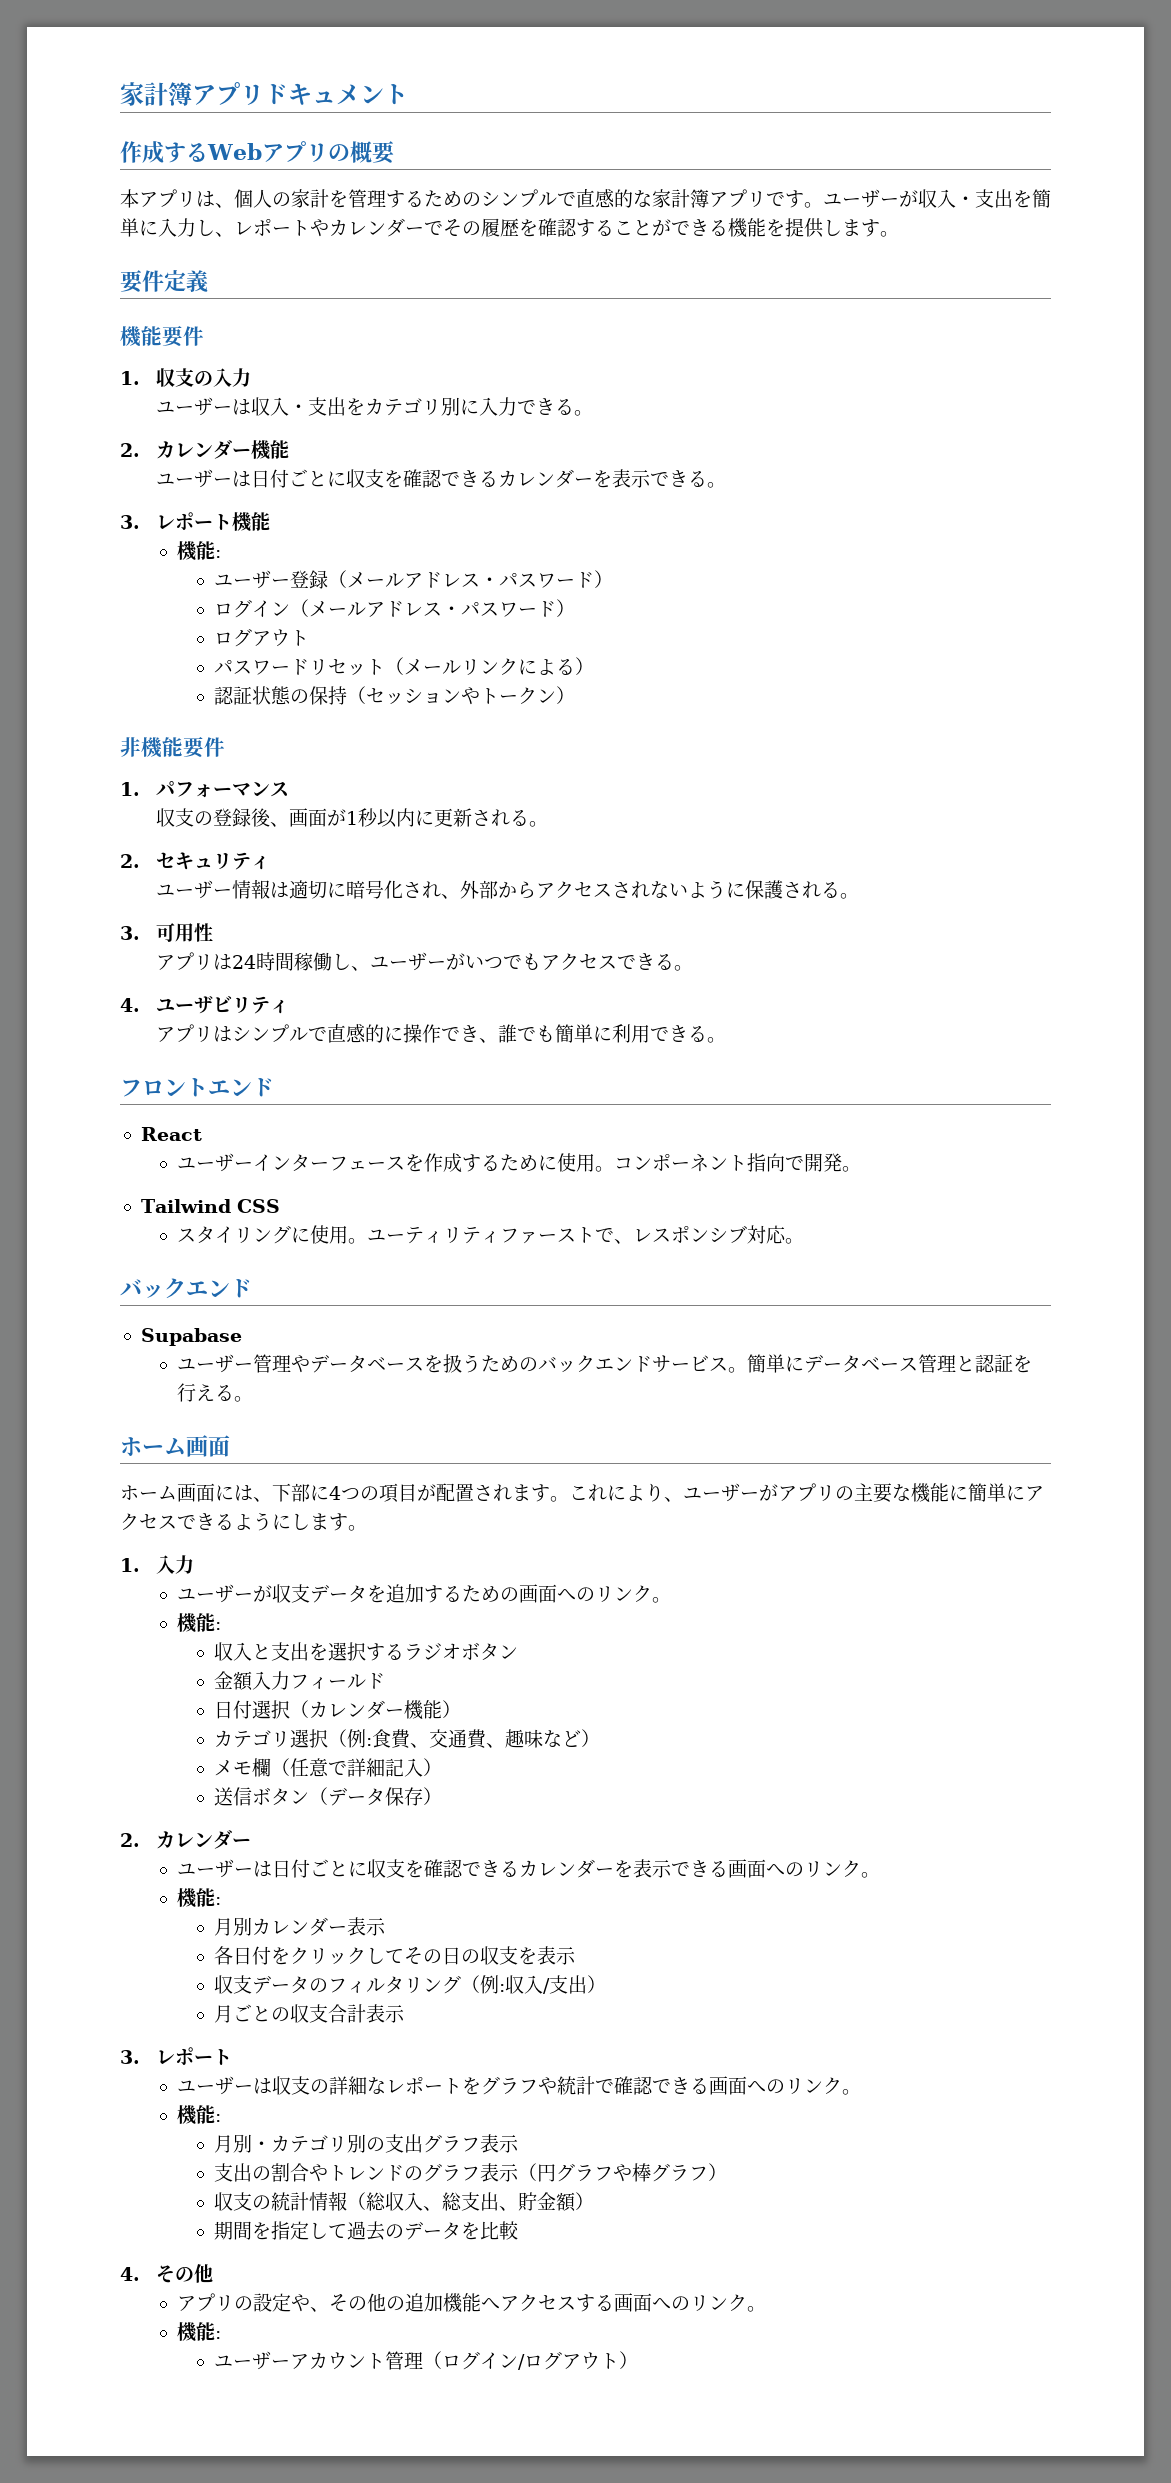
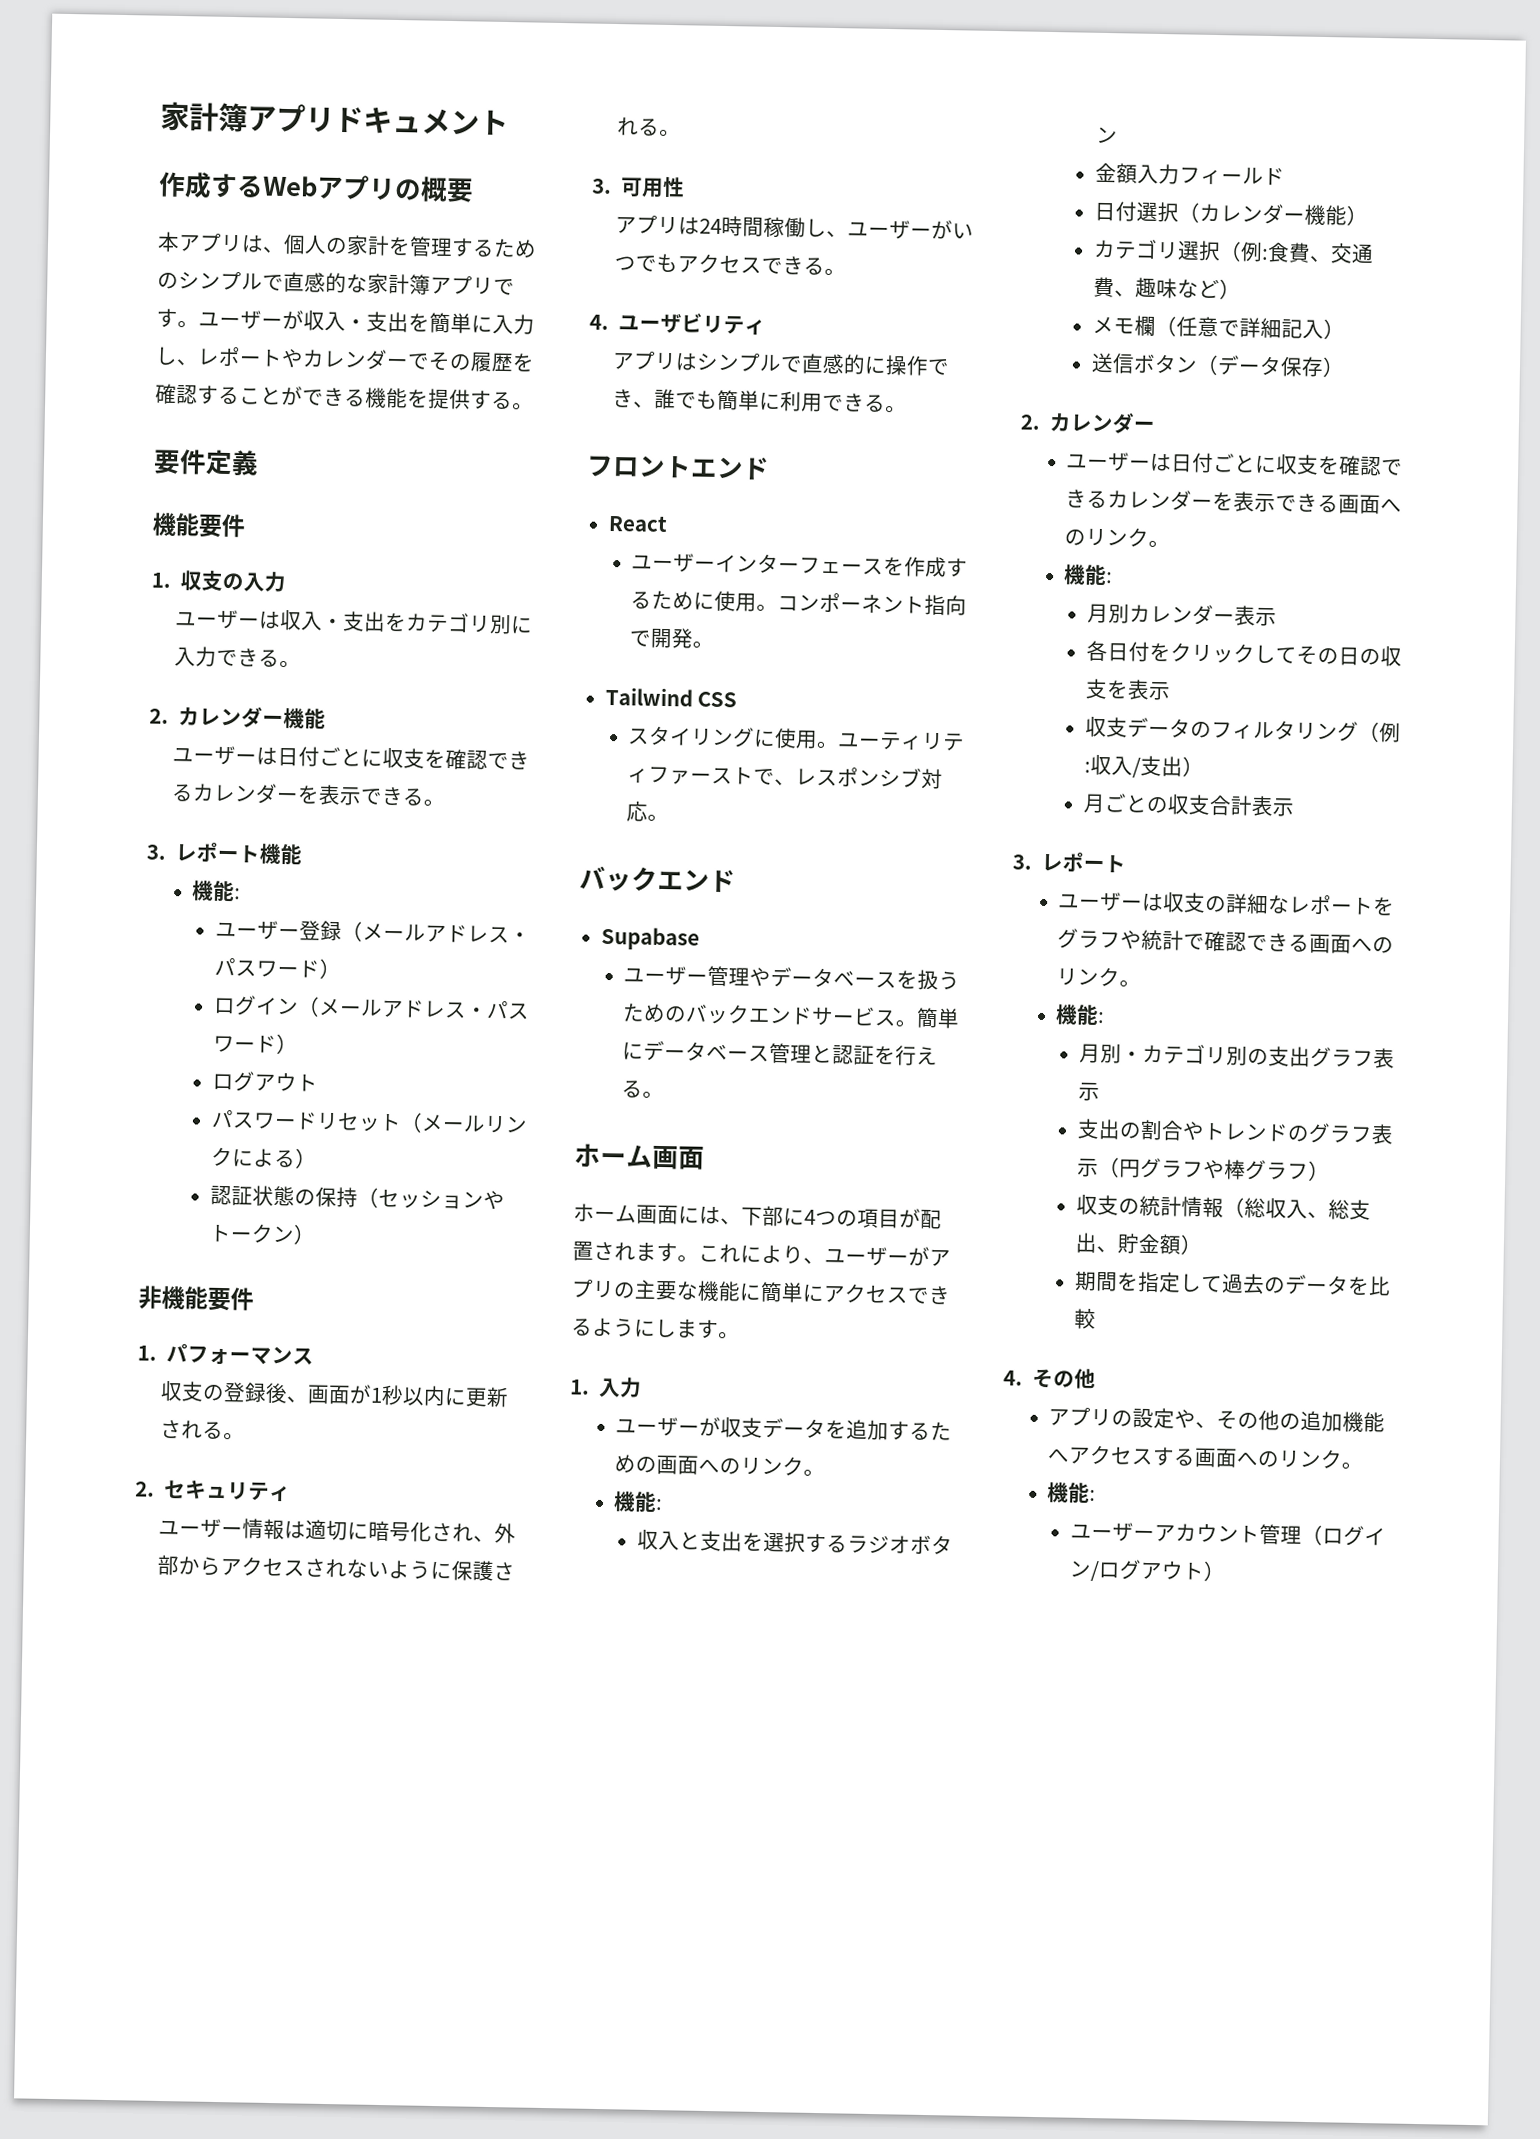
[823,219,880,237] します -> [470,390,513,410] する

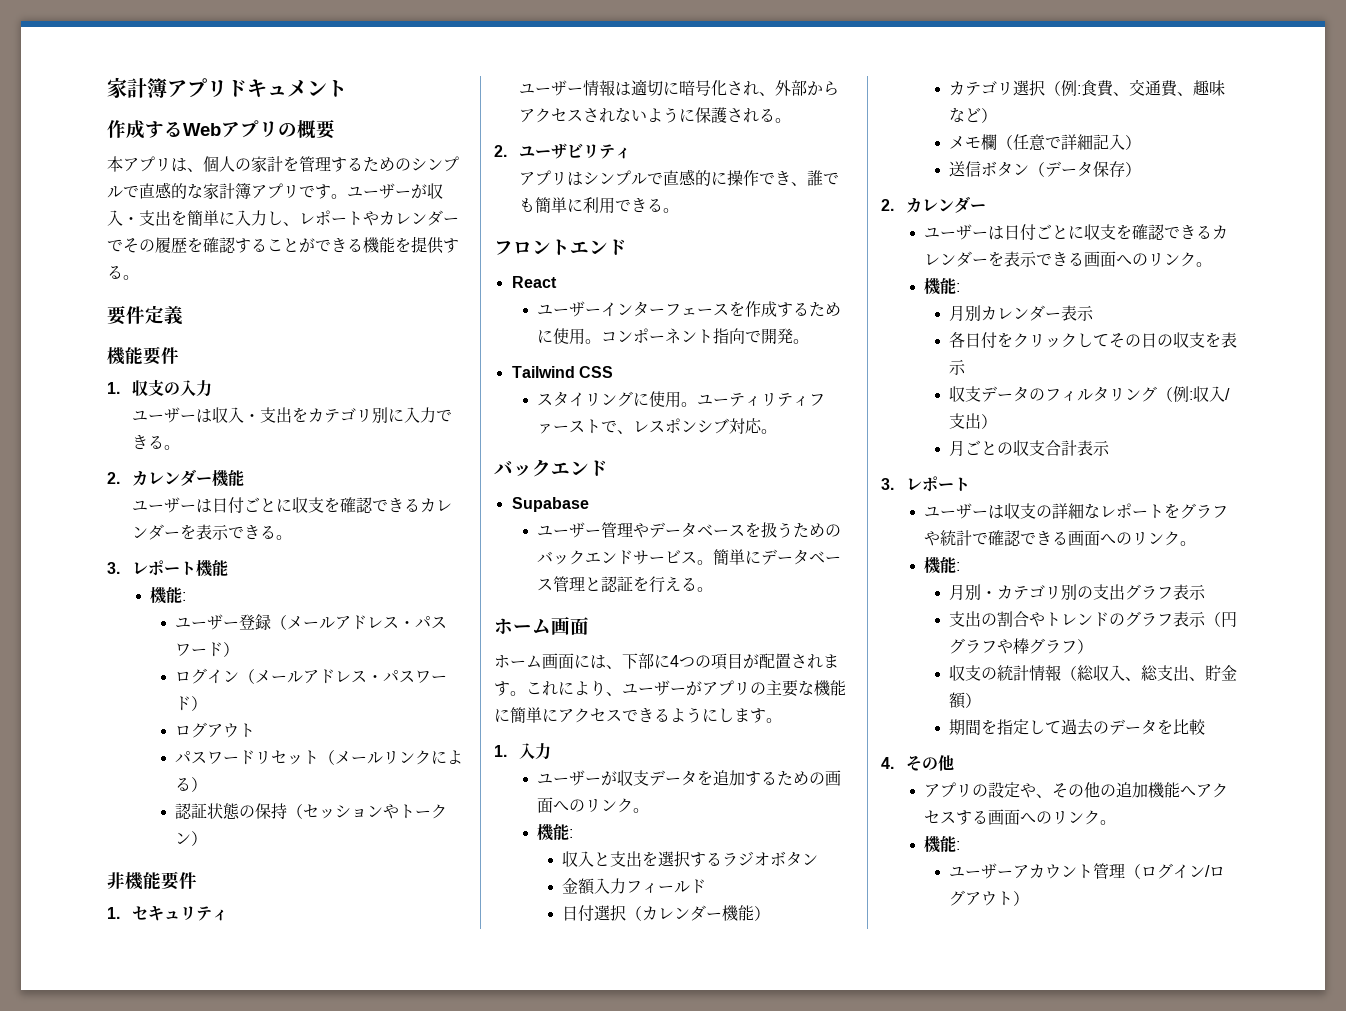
[166,1342,315,1365] [159,1380,509,1408] [159,1419,245,1441] [135,1481,155,1497] パフォーマンス // 収支の登録後、画面が1秒以内に更新される。 // 2. -> (120, 913) none
[592,176,686,198] [614,215,974,240] [613,253,846,277] [589,314,609,330] 3.可用性 // アプリは24時間稼働し、ユーザーがいつでもアクセスできる。 // 4. -> [494,145,507,157] 2.

